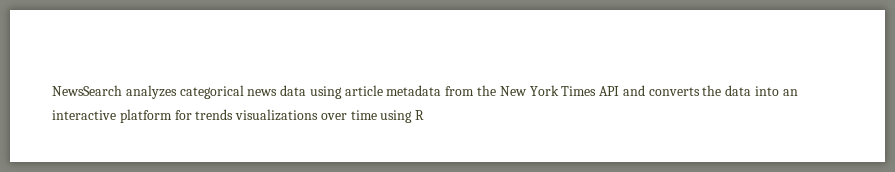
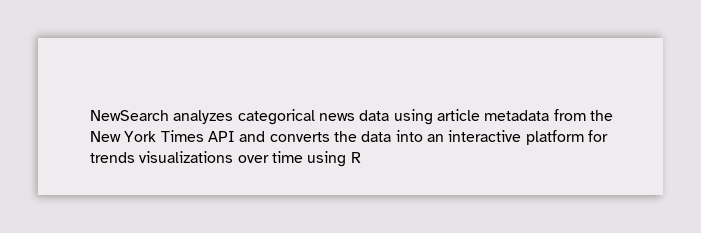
[52,85,122,96] NewsSearch -> [90,110,169,121] NewSearch

